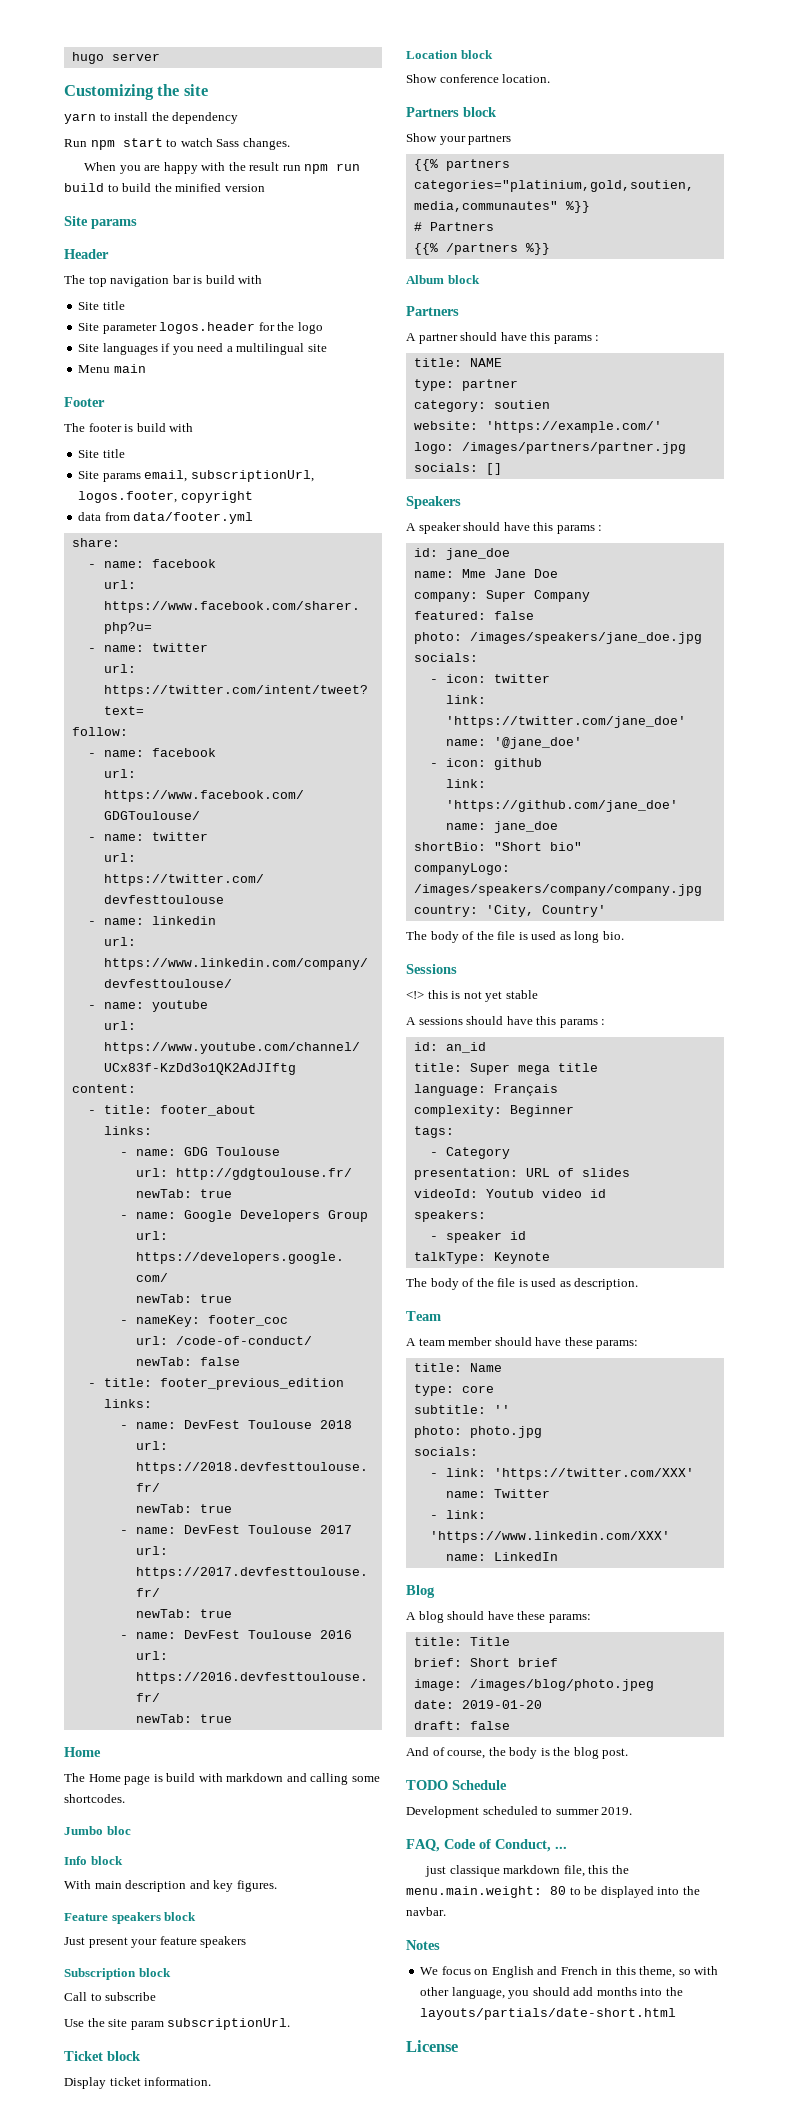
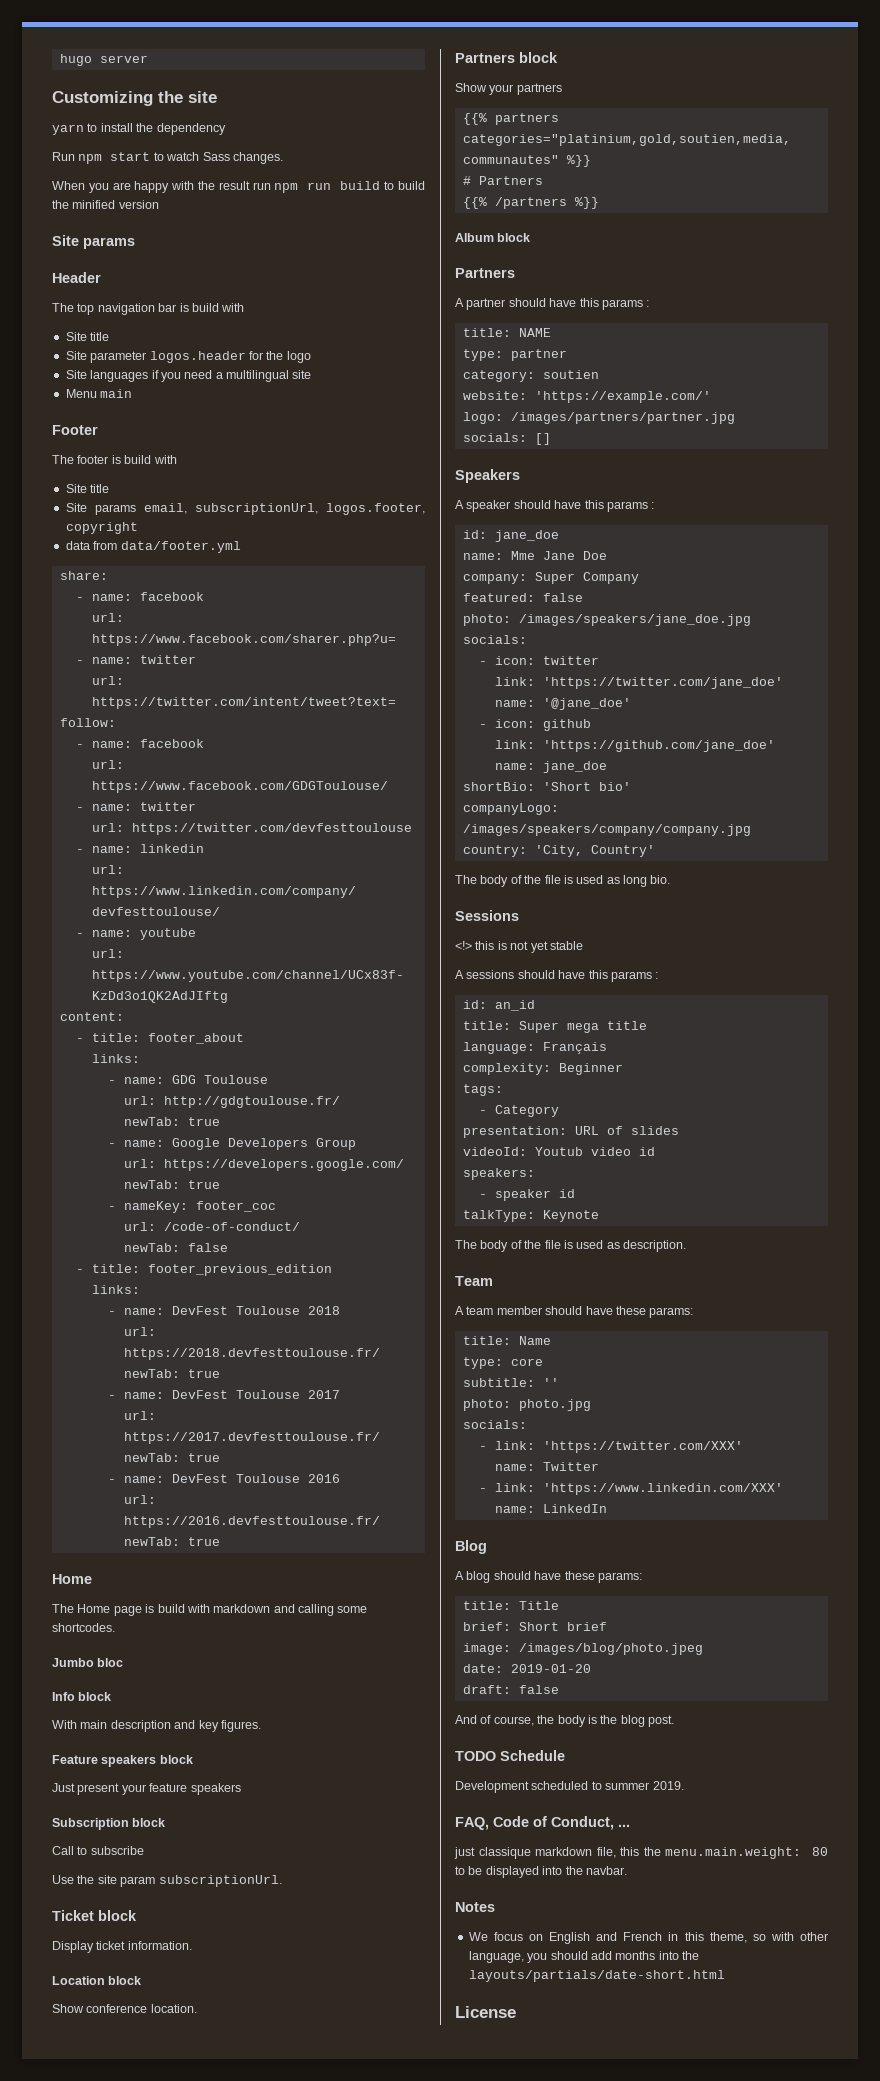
[493,842,582,851] "Short bio" -> [542,782,631,791] 'Short bio'

